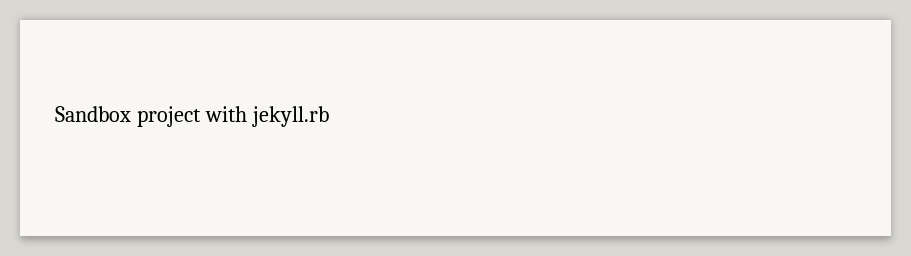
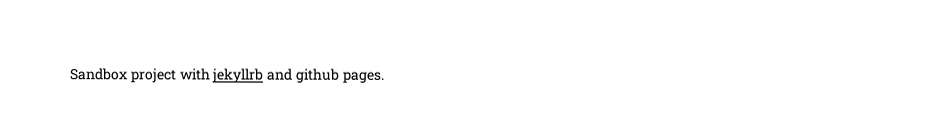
[251,106,329,127] jekyll.rb -> [211,68,384,83] jekyllrb and github pages.

